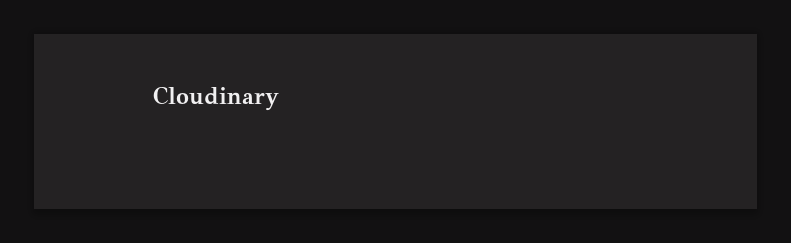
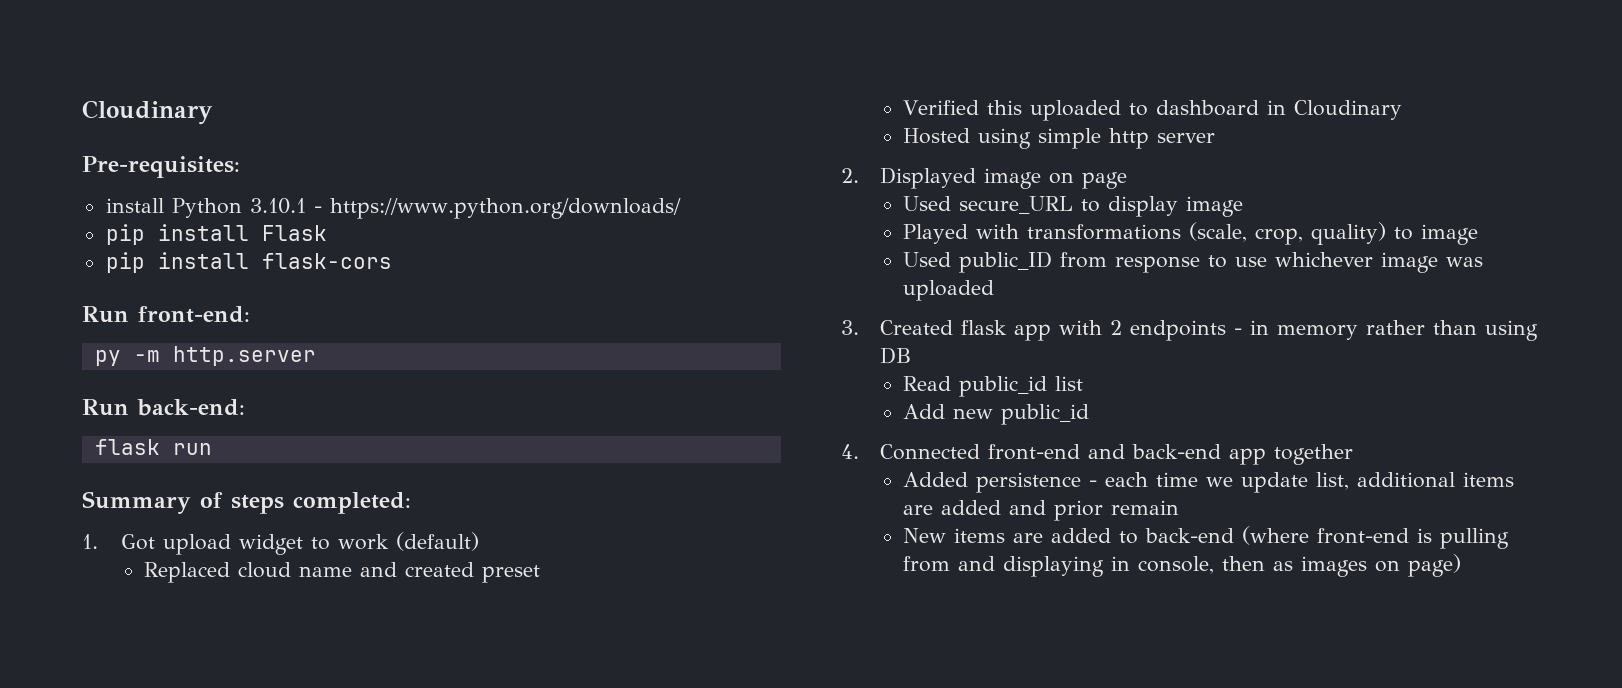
[153,86,279,111] Cloudinary -> [82,100,213,125] [82,156,240,178] [105,198,681,219] [105,224,327,245] [105,252,392,273] [82,306,250,323] [94,346,316,366] [82,399,245,416] [94,439,212,455] [82,491,411,514] [82,532,479,555] [144,562,541,583] [903,100,1403,121] [903,128,1216,149] [841,167,1127,189] [903,196,1244,217] [903,222,1479,245] [903,251,1484,273] [903,280,995,301] [841,320,1538,341] [879,347,911,364] [903,376,1084,397] [903,404,1090,425] [841,444,1353,465] [903,472,1515,493] [903,500,1180,521] [903,526,1510,549] [903,554,1462,577] Cloudinary // Pre-requisites: // install Python 3.10.1 - https://www.python.org/downloads/ // pip install Flask // pip install flask-cors // Run front-end: // py -m http.server // Run back-end: // flask run // Summary of steps completed: // 1. Got upload widget to work (default) // Replaced cloud name and created preset // Verified this uploaded to dashboard in Cloudinary // Hosted using simple http server // 2. Displayed image on page // Used secure_URL to display image // Played with transformations (scale, crop, quality) to image // Used public_ID from response to use whichever image was uploaded // 3. Created flask app with 2 endpoints - in memory rather than using DB // Read public_id list // Add new public_id // 4. Connected front-end and back-end app together // Added persistence - each time we update list, additional items are added and prior remain // New items are added to back-end (where front-end is pulling from and displaying in console, then as images on page)

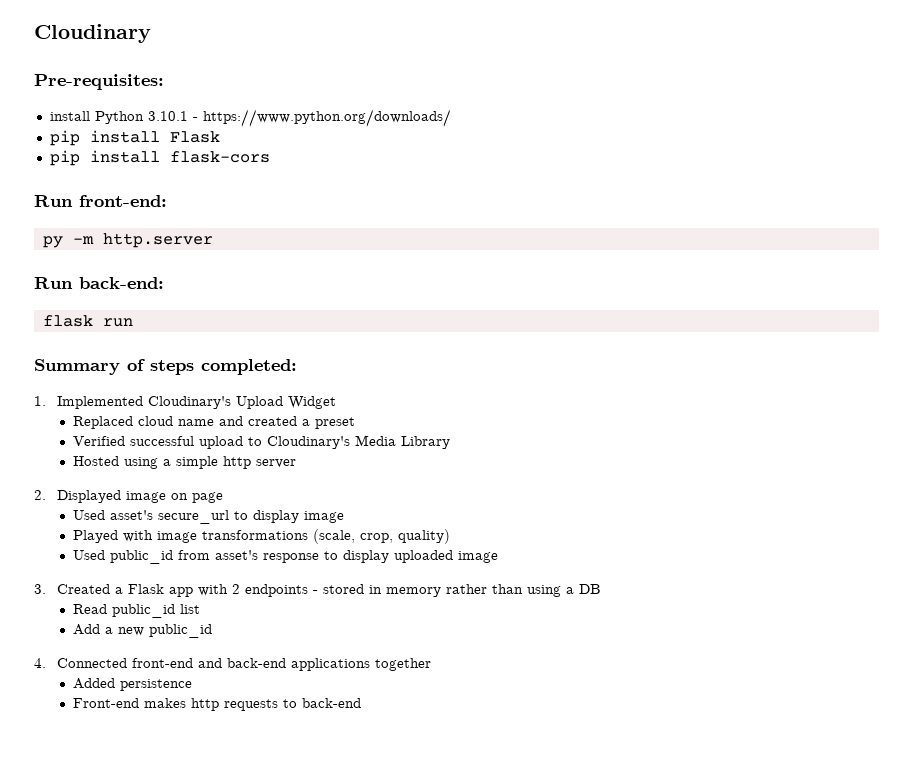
[120,532,479,555] Got upload widget to work (default) -> [57,396,337,409] Implemented Cloudinary's Upload Widget
(475, 569) none -> [302,419,311,426] a
[987,100,1403,121] this uploaded to dashboard in Cloudinary -> [130,435,451,449] successful upload to Cloudinary's Media Library
(1032, 138) none -> [163,459,172,466] a
[959,196,1074,214] secure_URL -> [110,510,230,524] asset's secure_url
(1020, 231) none -> [157,531,198,543] image
[1394,224,1479,245] [903,251,1484,273] [903,280,995,301] to image // Used public_ID from response to use whichever image was uploaded -> [73,550,499,564] // Used public_id from asset's response to display uploaded image
[960,320,1007,335] flask -> [115,584,165,594] a Flask
(1242, 331) none -> [323,584,365,594] stored
(1538, 330) none -> [566,587,575,594] a
(946, 411) none -> [105,627,114,634] a
[1228,448,1266,465] app -> [291,658,371,671] applications
[1089,472,1515,493] [903,500,1180,521] [903,526,1510,549] [903,554,1462,577] - each time we update list, additional items are added and prior remain // New items are added to back-end (where front-end is pulling from and displaying in console, then as images on page) -> [73,698,362,711] // Front-end makes http requests to back-end

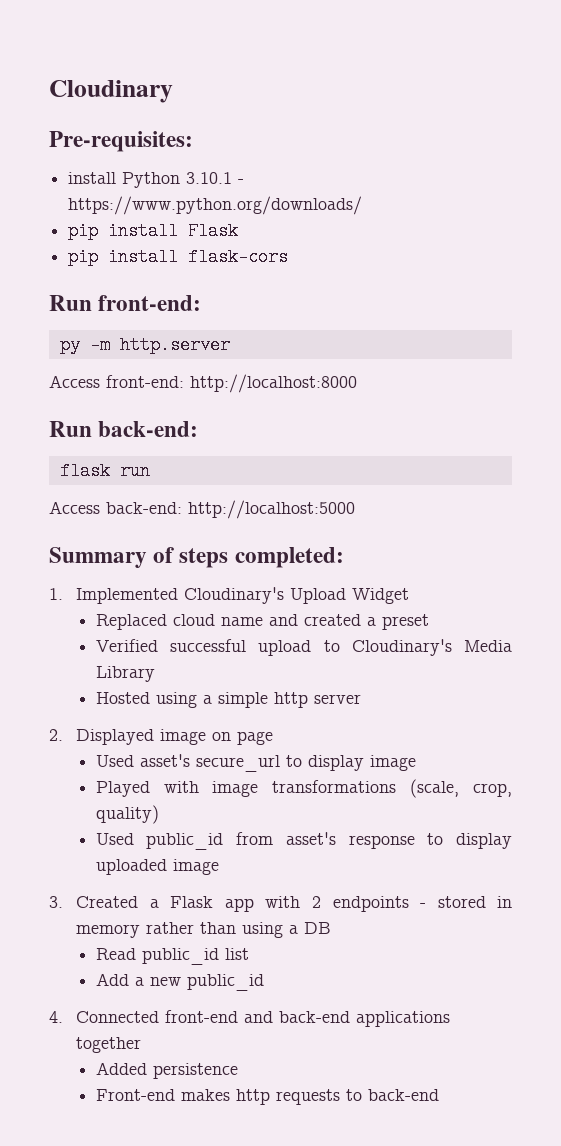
(213, 240) none -> [49,374,357,393] // Access front-end: http://localhost:8000
(133, 322) none -> [49,500,355,519] // Access back-end: http://localhost:5000

